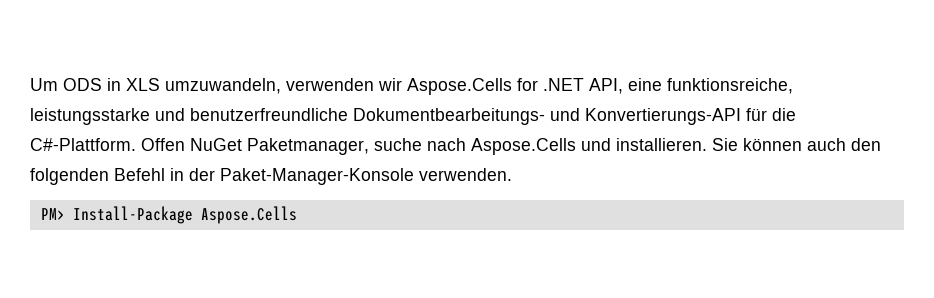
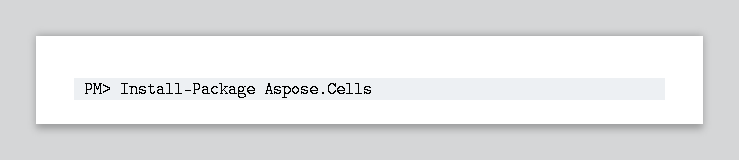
[30,78,793,95] [30,108,796,125] [30,138,881,155] [30,168,512,185] Um ODS in XLS umzuwandeln, verwenden wir Aspose.Cells for .NET API, eine funktionsreiche, leistungsstarke und benutzerfreundliche Dokumentbearbeitungs- und Konvertierungs-API für die C#-Plattform. Offen NuGet Paketmanager, suche nach Aspose.Cells und installieren. Sie können auch den folgenden Befehl in der Paket-Manager-Konsole verwenden. // -> (84, 89) none

